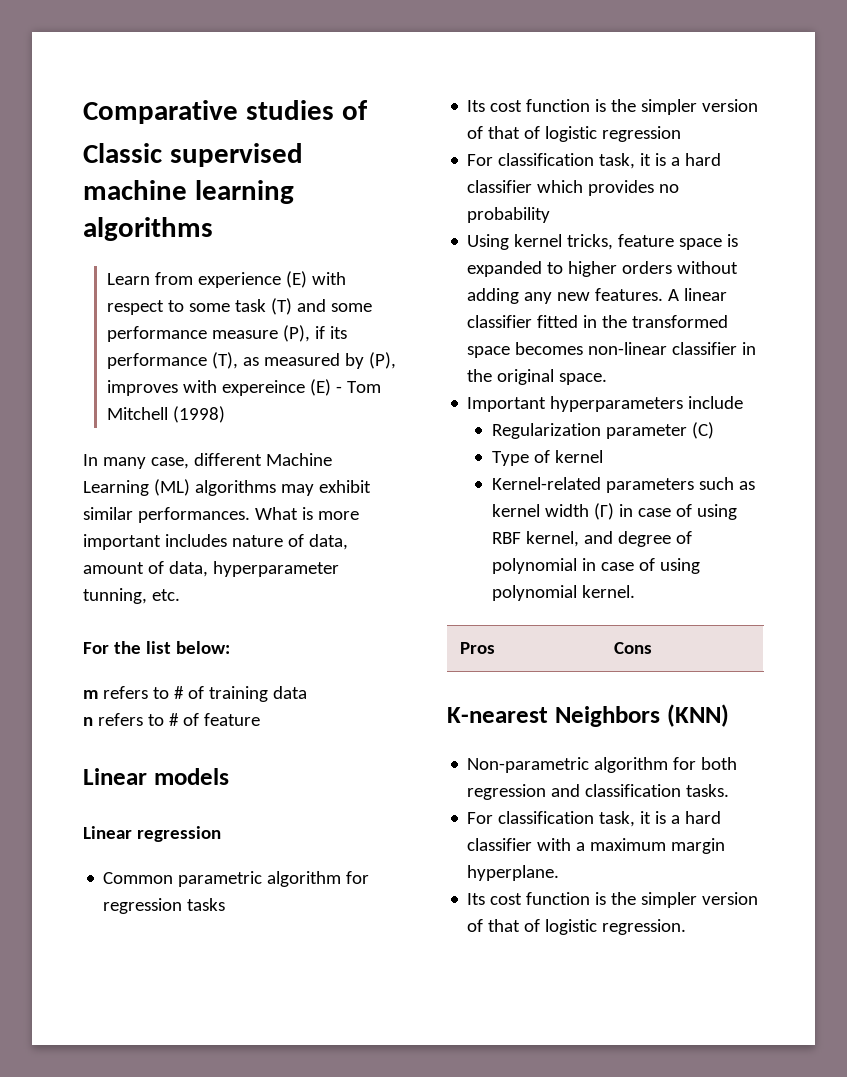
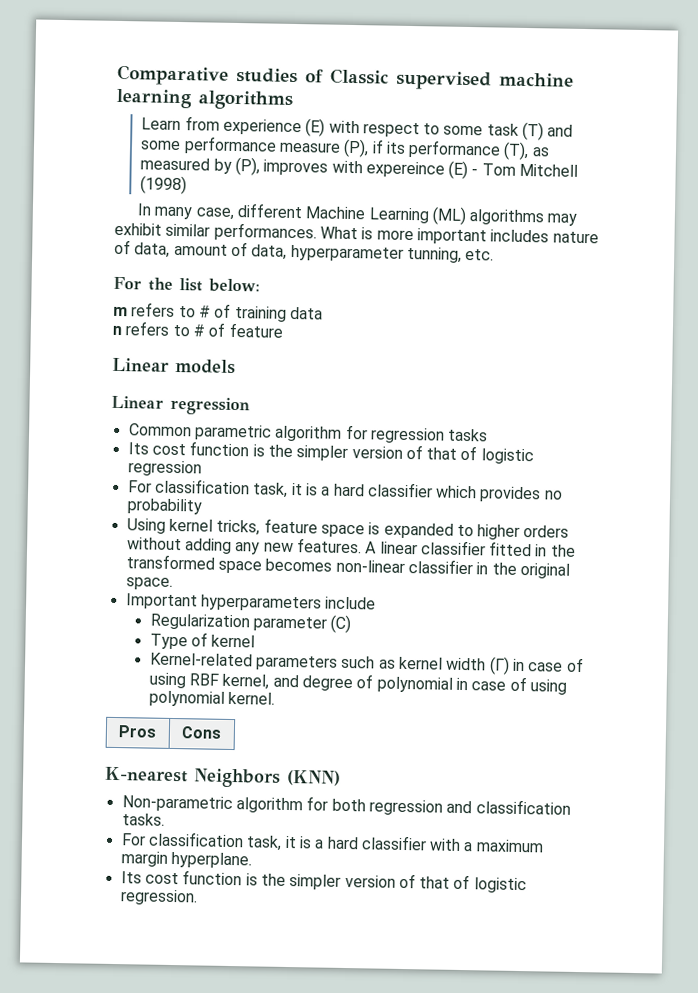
(368, 110) // -> (324, 76) none

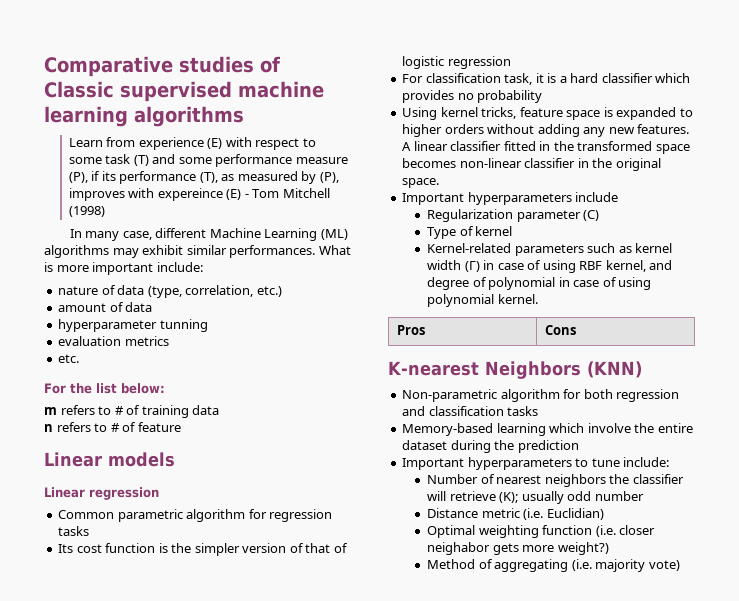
[490,229,550,243] includes -> [156,262,203,272] include: //
[134,241,462,263] data, amount of data, hyperparameter tunning, -> [117,285,282,298] [58,302,153,312] [58,319,208,332] [58,336,169,346] data (type, correlation, etc.) // amount of data // hyperparameter tunning // evaluation metrics //
[121,813,165,826] [120,831,544,853] [120,851,252,869] [120,870,527,894] [119,889,198,906] tasks. // For classification task, it is a hard classifier with a maximum margin hyperplane. // Its cost function is the simpler version of that of logistic regression. -> [507,406,539,416] [402,423,693,436] [402,440,579,453] [402,457,670,470] [427,474,684,487] [427,491,644,504] [427,508,604,520] [427,525,656,538] [427,542,609,555] [427,559,680,572] tasks // Memory-based learning which involve the entire dataset during the prediction // Important hyperparameters to tune include: // Number of nearest neighbors the classifier will retrieve (K); usually odd number // Distance metric (i.e. Euclidian) // Optimal weighting function (i.e. closer neighabor gets more weight?) // Method of aggregating (i.e. majority vote)

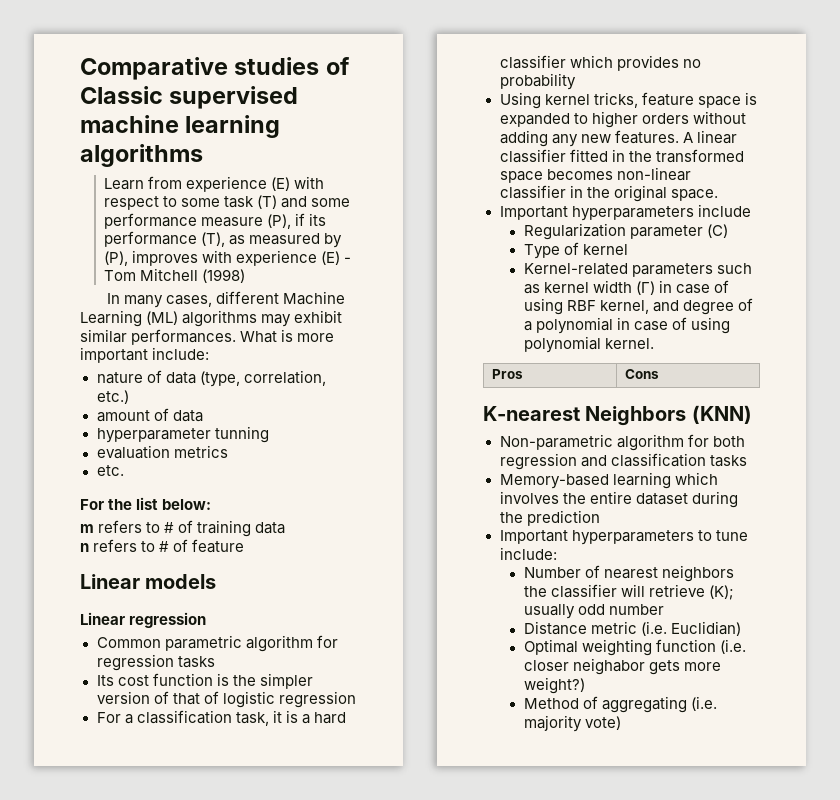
[157,188,223,201] expereince -> [236,250,318,266] experience
[122,231,152,240] case, -> [165,295,212,307] cases,
(424, 78) none -> [124,714,133,724] a
(487, 282) none -> [523,321,532,331] a
[587,423,631,433] involve -> [499,491,559,504] involves

